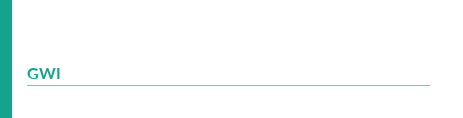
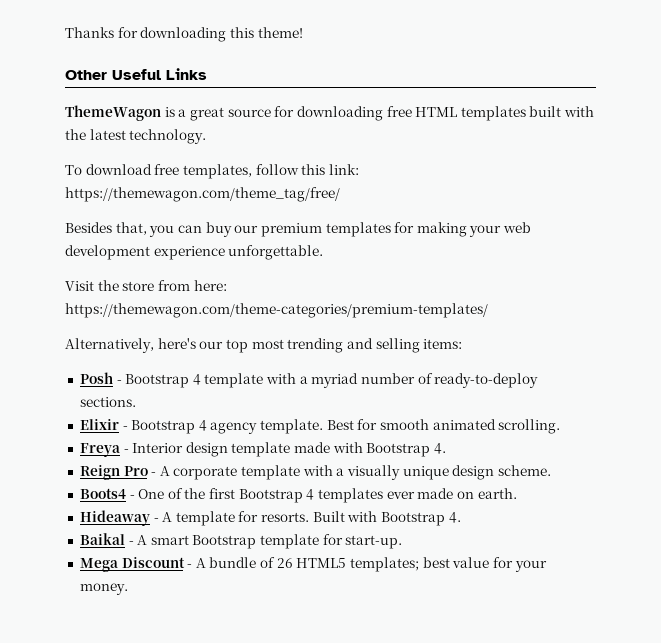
[27,68,61,79] GWI -> [65,27,303,42] [65,68,207,80] [65,105,595,121] [65,129,207,144] [65,164,359,179] [65,187,340,202] [65,222,532,237] [65,245,324,260] [65,280,227,291] [65,303,488,318] [65,338,463,353] [79,372,539,388] [79,397,136,407] [79,419,561,434] [79,442,447,457] [79,465,551,480] [79,488,517,503] [79,510,461,526] [79,533,403,549] [79,557,547,572] [79,583,128,595] Thanks for downloading this theme! // Other Useful Links // ThemeWagon is a great source for downloading free HTML templates built with the latest technology. // To download free templates, follow this link: https://themewagon.com/theme_tag/free/ // Besides that, you can buy our premium templates for making your web development experience unforgettable. // Visit the store from here: https://themewagon.com/theme-categories/premium-templates/ // Alternatively, here's our top most trending and selling items: // Posh - Bootstrap 4 template with a myriad number of ready-to-deploy sections. // Elixir - Bootstrap 4 agency template. Best for smooth animated scrolling. // Freya - Interior design template made with Bootstrap 4. // Reign Pro - A corporate template with a visually unique design scheme. // Boots4 - One of the first Bootstrap 4 templates ever made on earth. // Hideaway - A template for resorts. Built with Bootstrap 4. // Baikal - A smart Bootstrap template for start-up. // Mega Discount - A bundle of 26 HTML5 templates; best value for your money.

